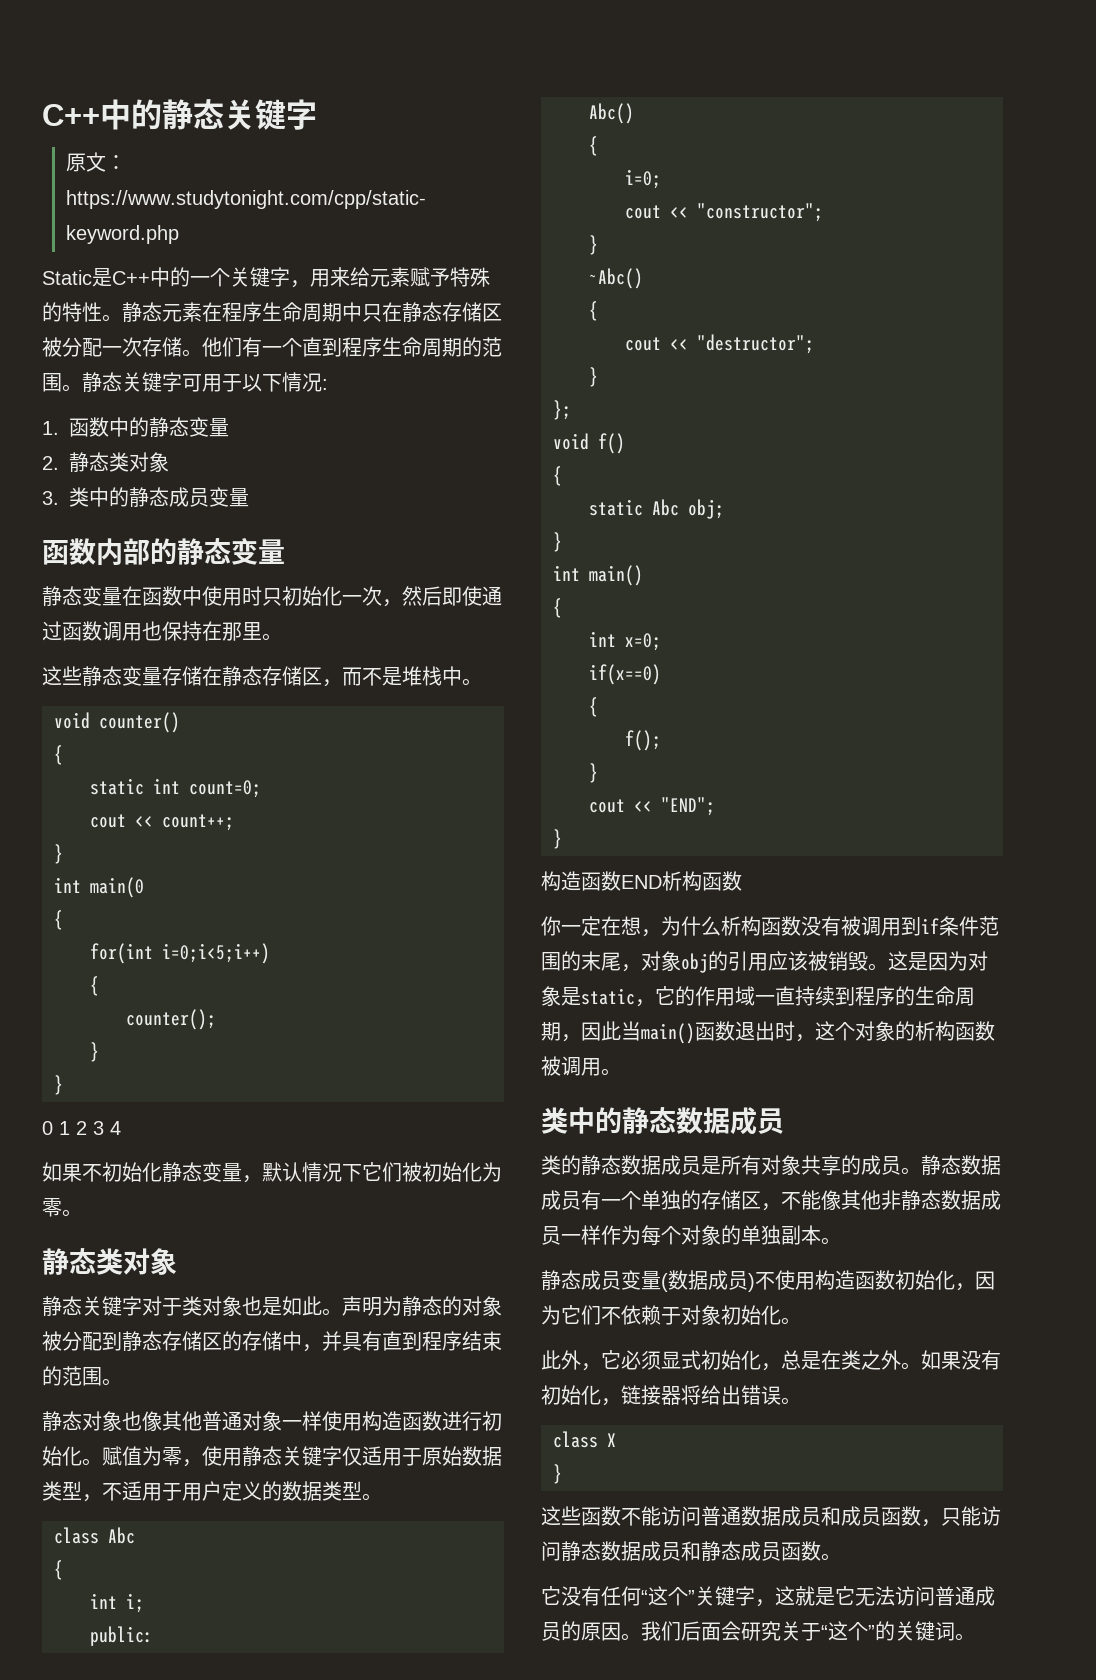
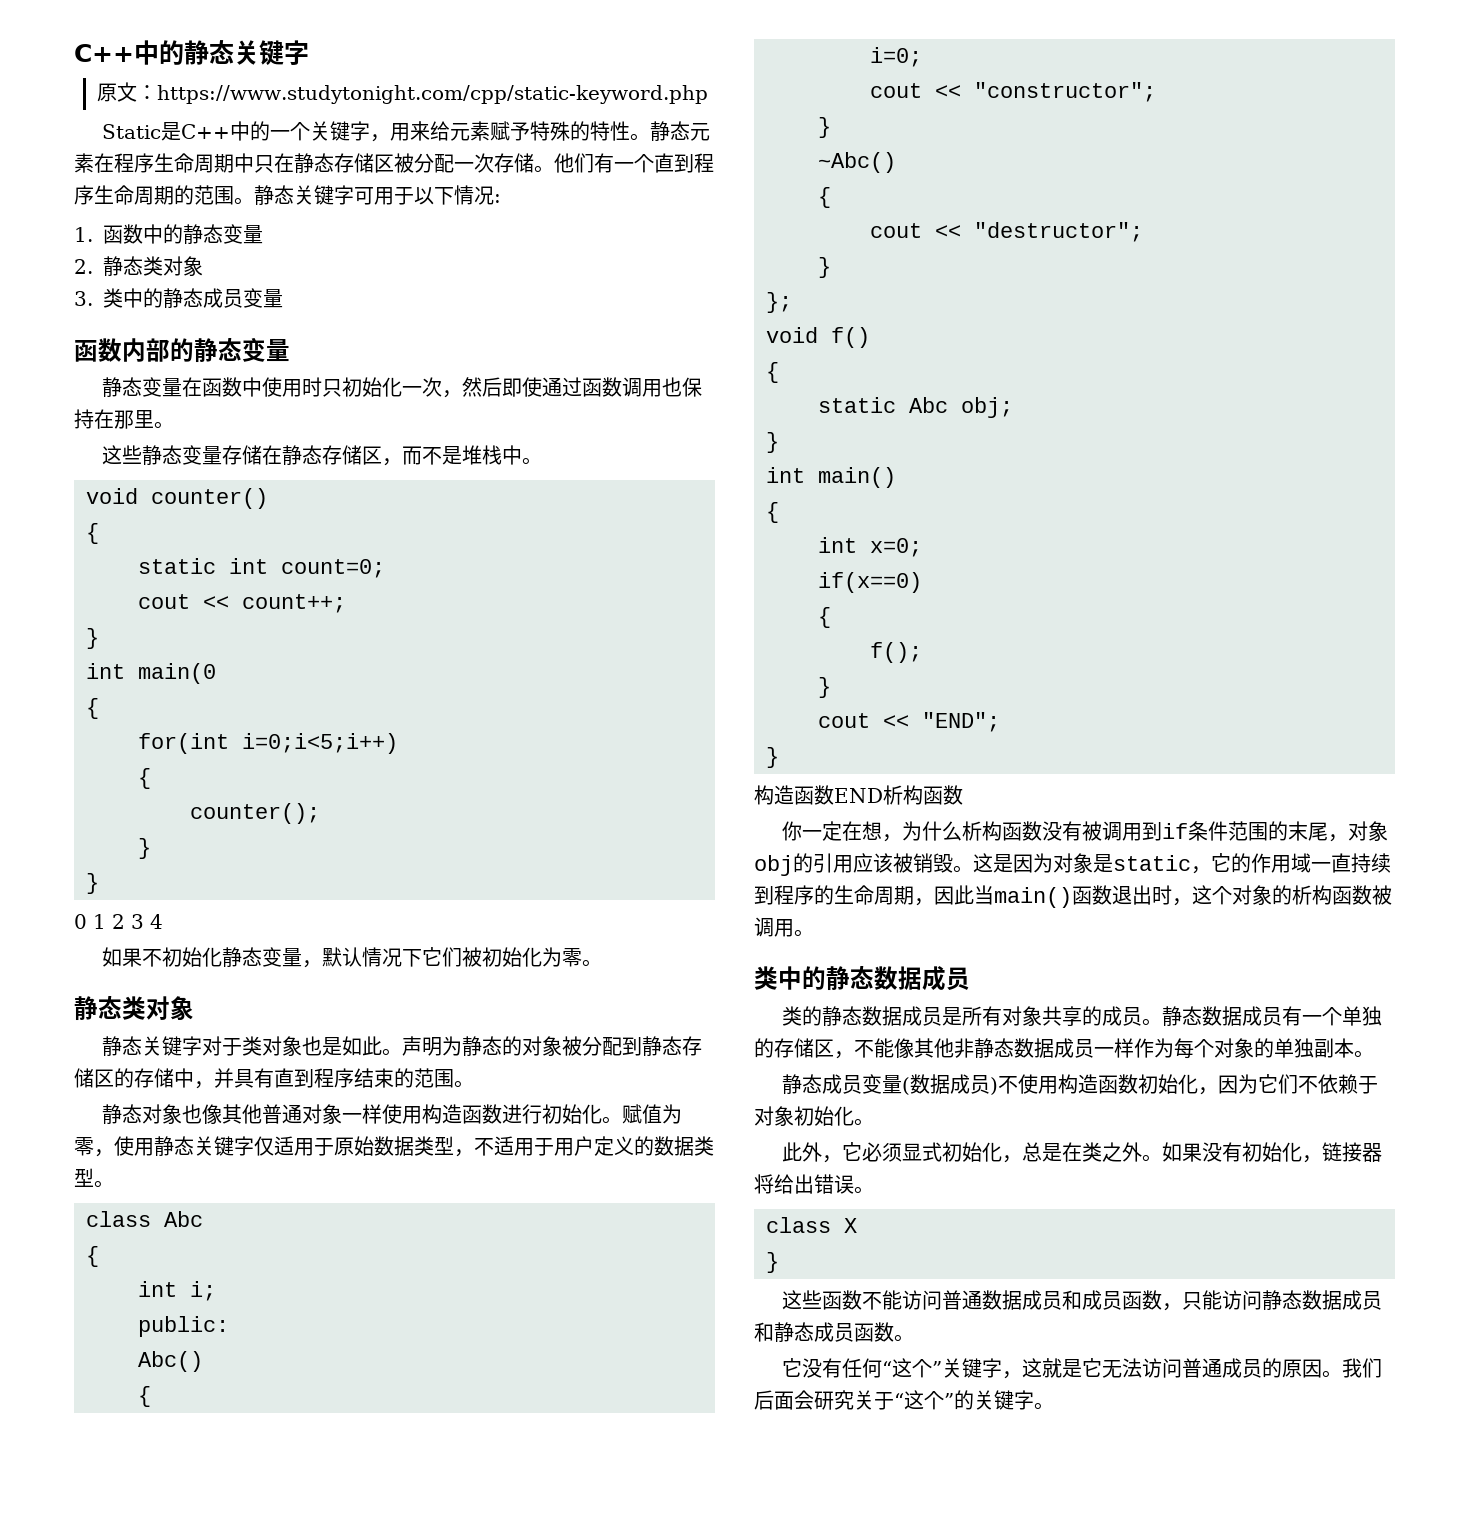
[935,1622,955,1641] 词 -> [1014,1390,1034,1410] 字

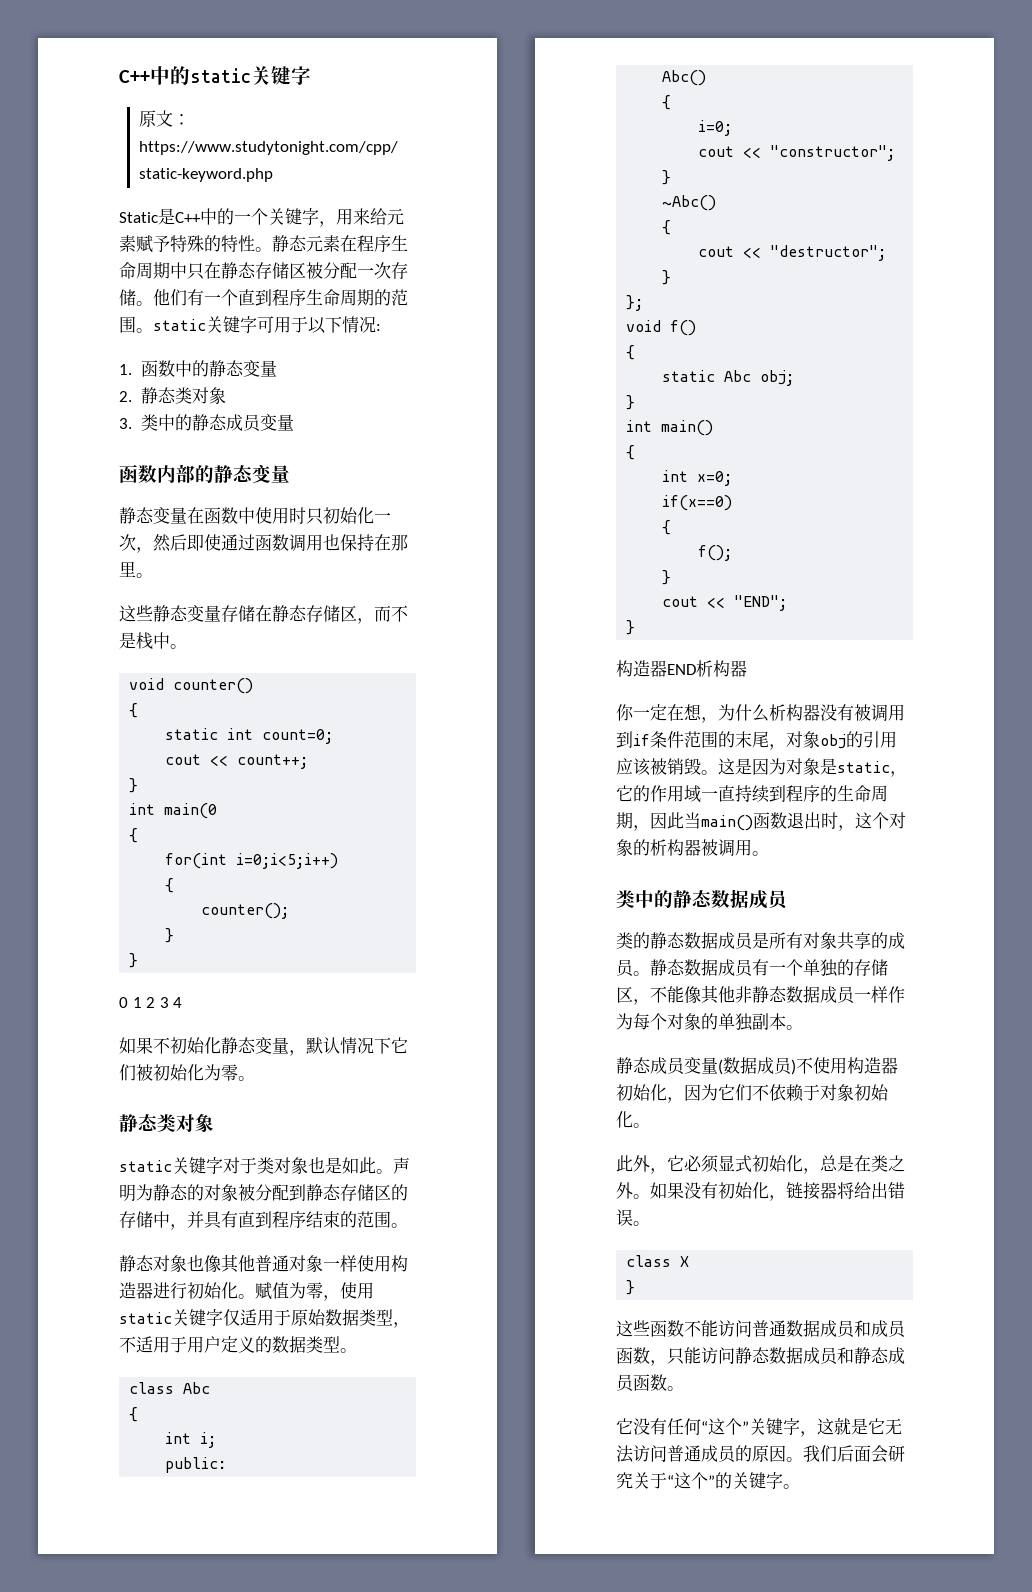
[74,40,234,65] C++中的静态 -> [119,66,251,85] C++中的static
[254,185,294,205] 静态 -> [153,319,206,331] static
[462,445,483,465] 堆 -> (136, 640) none
[102,1036,143,1056] 静态 -> [119,1160,172,1172] static
[462,1104,503,1124] 函数 -> [136,1282,153,1299] 器
[154,1136,194,1156] 静态 -> [119,1312,172,1324] static
[794,785,834,805] 函数 -> [650,660,667,677] 器
[923,785,963,805] 函数 -> [730,660,747,677] 器
[1002,821,1043,841] 函数 -> [803,704,820,721] 器
[1332,885,1372,905] 函数 -> [684,839,701,856] 器
[1098,1074,1139,1094] 函数 -> [881,1057,898,1074] 器

